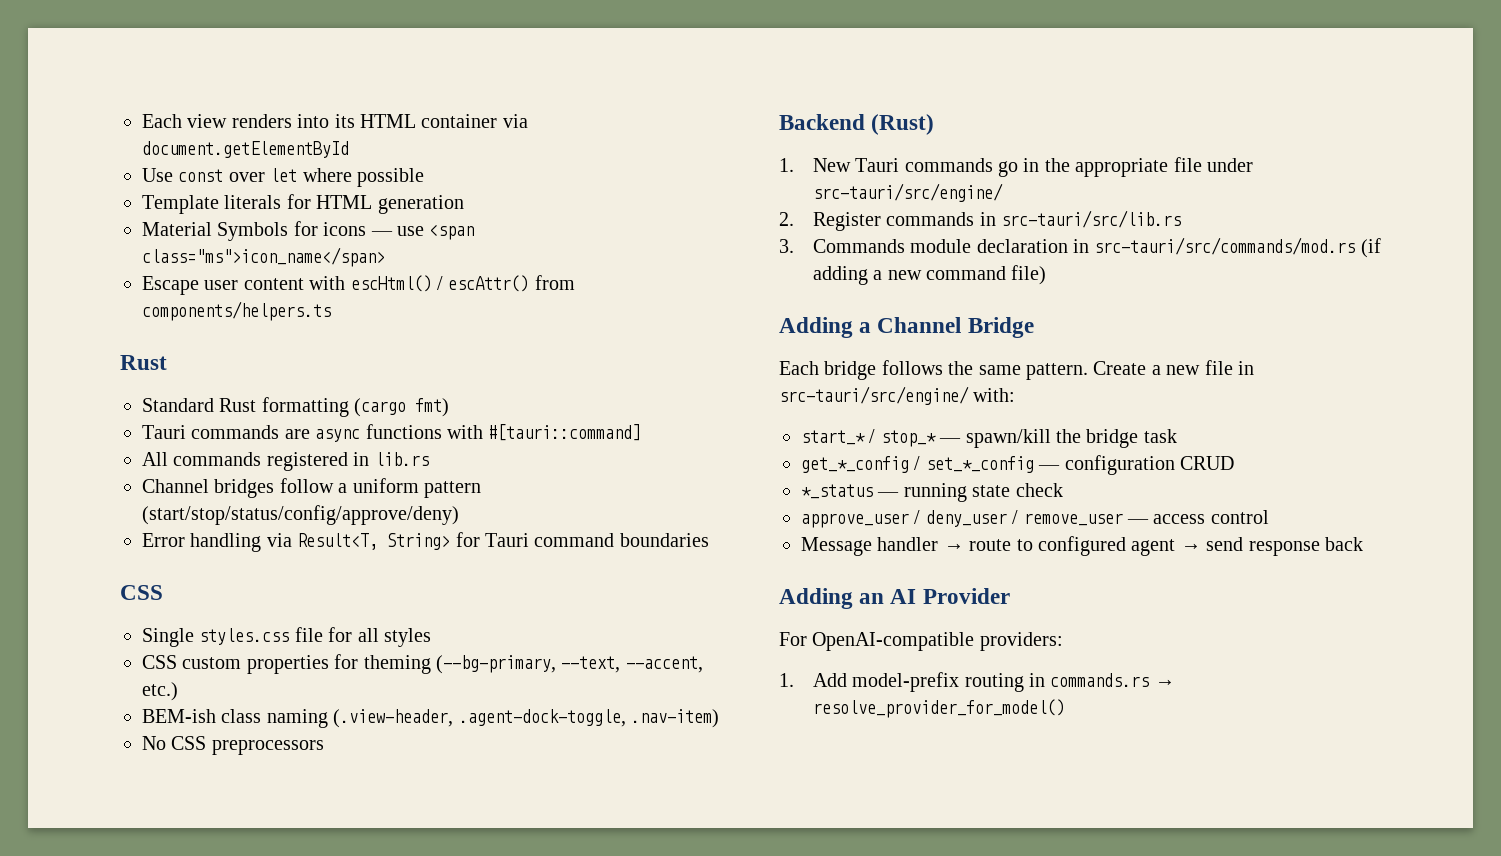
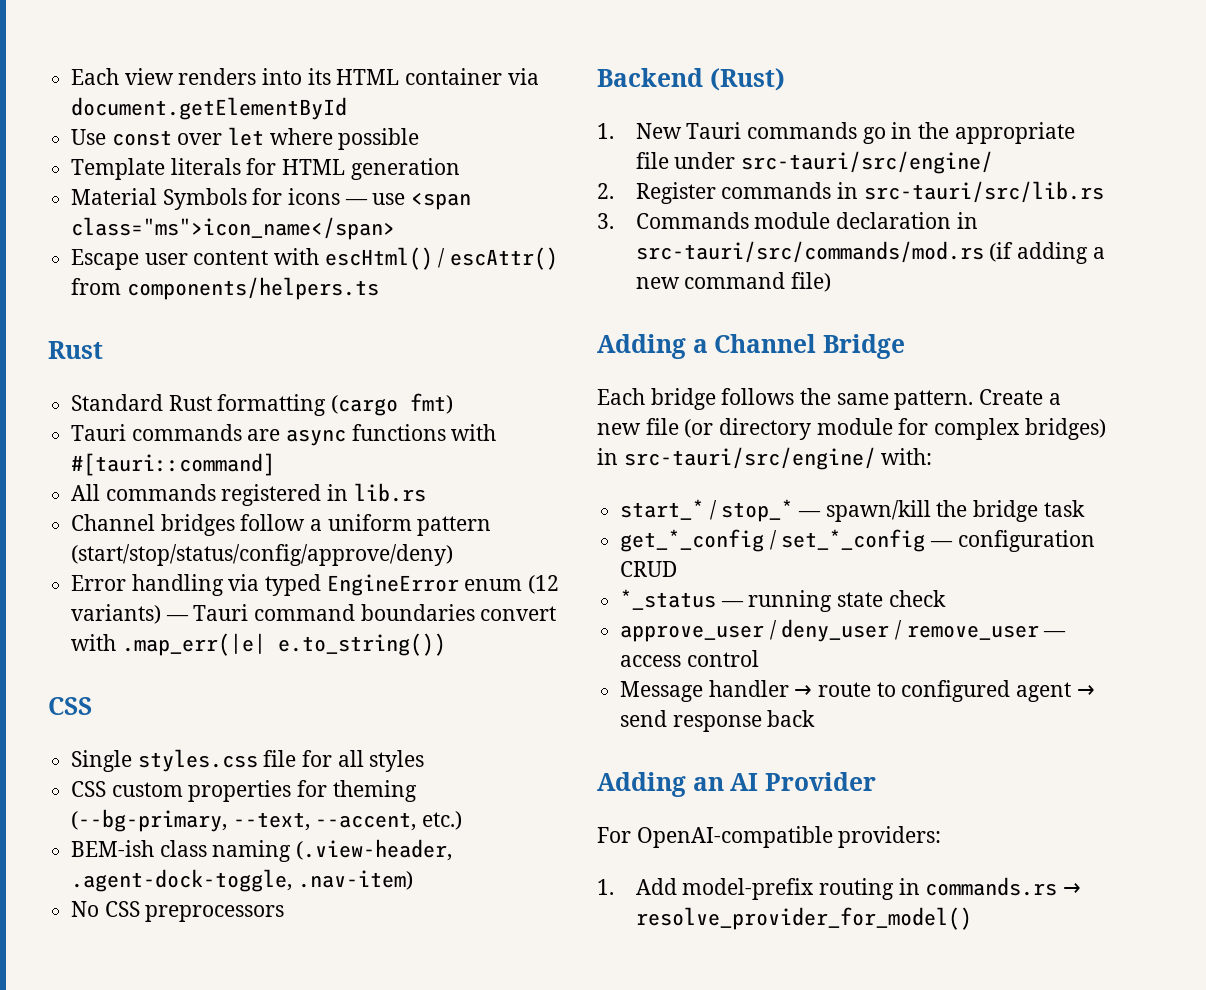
[297,532,480,550] Result<T, String> for -> [265,574,560,596] [71,604,189,624] typed EngineError enum (12 variants) —
(709, 540) none -> [480,606,557,621] [71,633,446,656] convert with .map_err(|e| e.to_string())
(1233, 367) none -> [684,418,1106,440] (or directory module for complex bridges)

